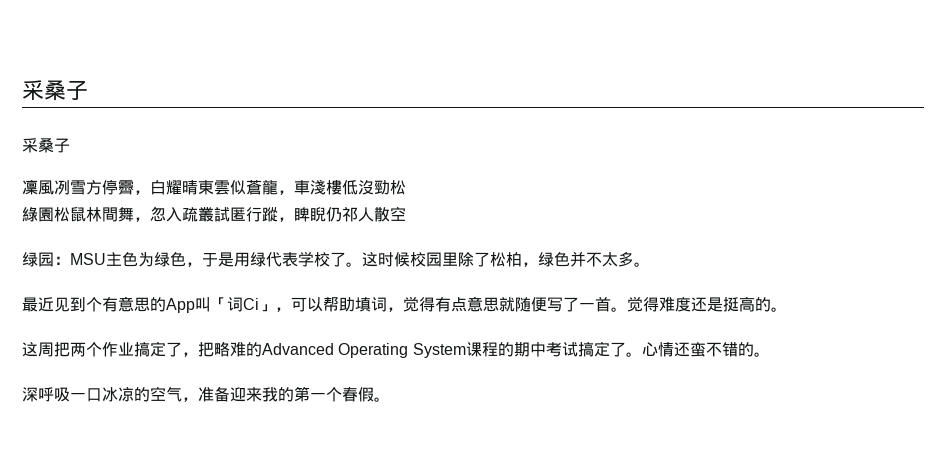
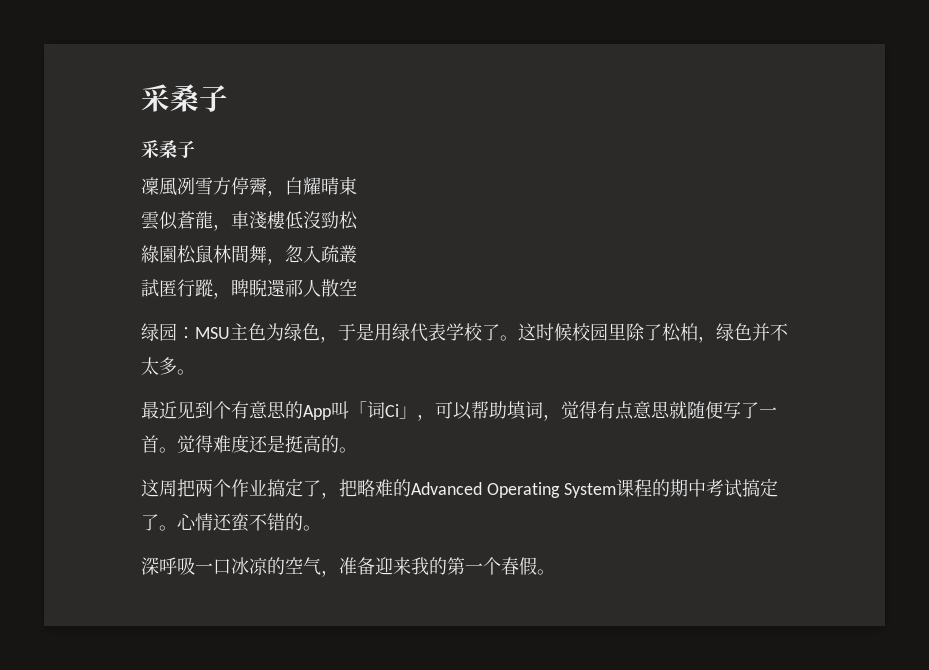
(214, 187) none -> (357, 186) //
(214, 214) none -> (357, 254) //
[326,207,342,222] 仍 -> [267,279,285,297] 還

